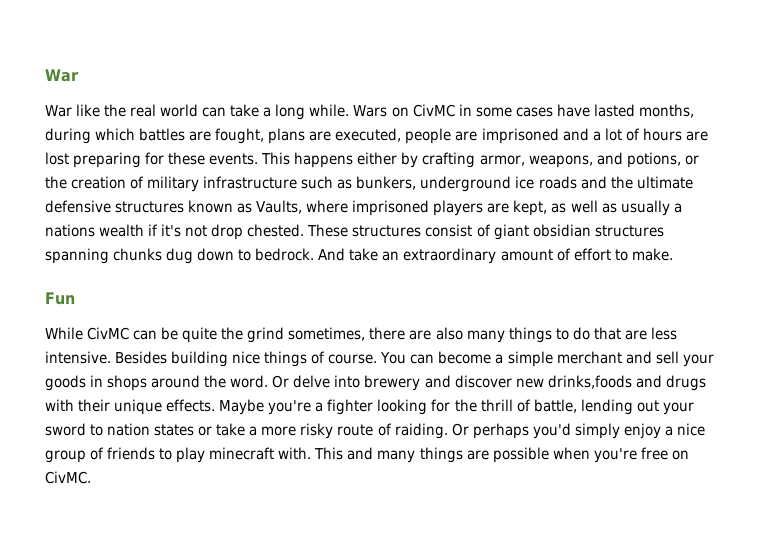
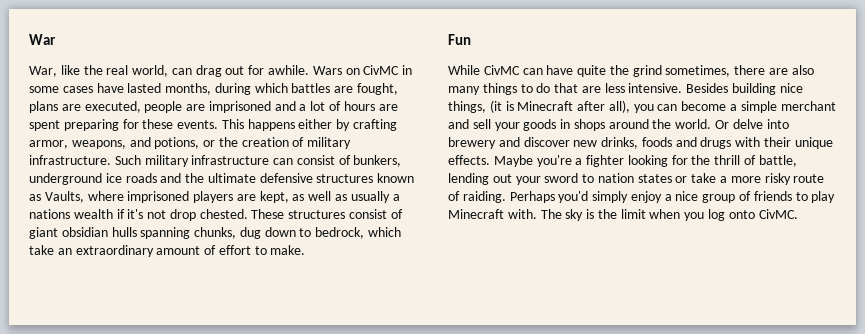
[45,105,72,117] War -> [29,66,57,77] War,
[160,104,350,120] world can take a long while. -> [132,65,310,77] world, can drag out for awhile.
[45,152,69,165] lost -> [29,120,60,131] spent
[203,176,353,189] infrastructure such as -> [29,155,351,167] infrastructure. Such military infrastructure can consist of
[594,225,664,237] [45,248,163,264] structures spanning chunks -> [111,227,237,239] hulls spanning chunks,
[255,248,346,261] bedrock. And -> [315,227,402,239] bedrock, which
[161,327,179,340] be -> [546,65,574,75] have
[264,351,407,367] things of course. You -> [448,100,654,113] things, (it is Minecraft after all), you
[230,375,269,388] word. -> [675,119,712,129] world.
[547,375,632,389] drinks,foods -> [601,137,672,149] drinks, foods
[451,423,529,439] Or perhaps -> [509,191,555,203] Perhaps
[209,447,689,463] minecraft with. This and many things are possible when you're free on -> [448,209,755,221] Minecraft with. The sky is the limit when you log onto

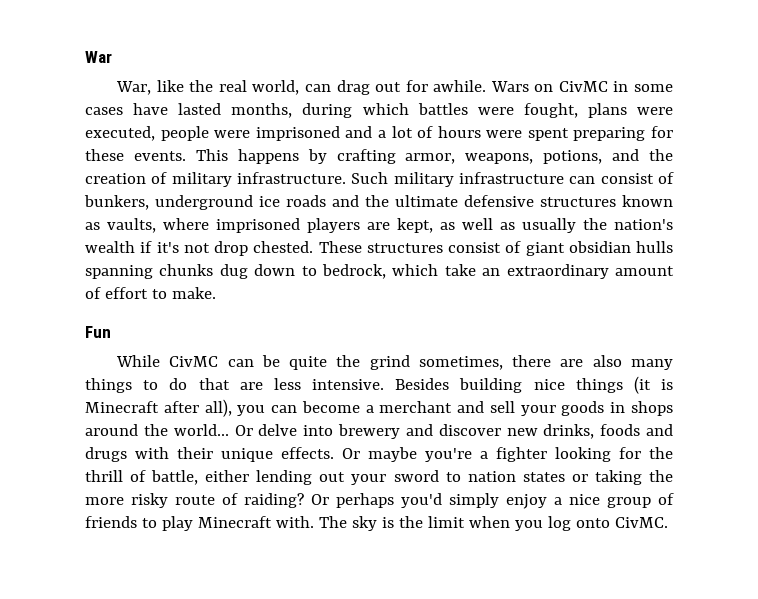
[334,86,354,93] are -> [477,107,514,115] were
[61,104,81,111] are -> [637,107,674,115] were
[186,104,206,111] are -> [214,130,251,138] were
[378,104,398,111] are -> [486,130,523,138] were
[298,119,333,129] either -> (299, 156) none
[129,137,216,149] and potions, or -> [543,149,640,164] potions, and
[44,191,84,203] Vaults, -> [107,218,156,233] vaults,
[392,194,400,201] [29,209,70,219] a nations -> [583,218,673,230] the nation's
[194,227,237,239] chunks, -> [159,264,214,276] chunks
[546,65,574,75] have -> [261,355,280,367] be
[448,101,486,113] things, -> [575,378,623,393] things
[740,101,777,113] simple -> (374, 409) none
[675,119,712,129] world. -> [173,424,229,436] world...
[493,155,533,167] Maybe -> [342,447,417,462] Or maybe
(797, 161) none -> [205,470,250,482] either
[691,173,728,183] take a -> [594,470,674,485] taking the
[462,191,555,203] raiding. Perhaps -> [244,493,394,508] raiding? Or perhaps

